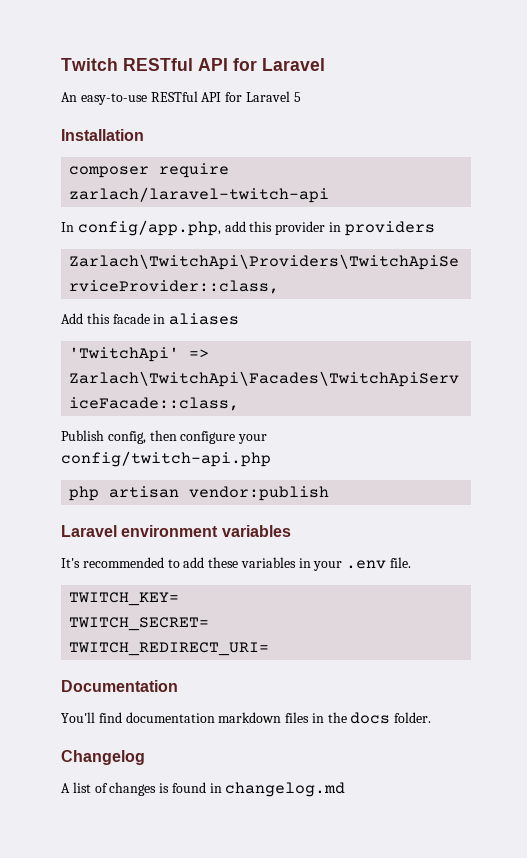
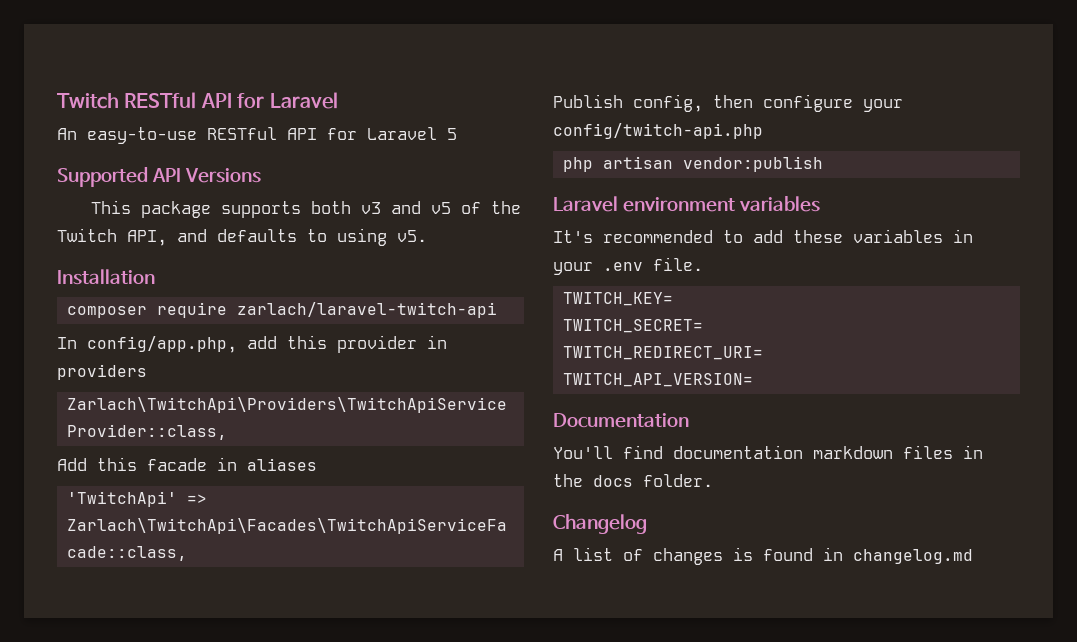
(301, 97) none -> [57,167,261,187] [90,200,521,218] [57,228,427,246] // Supported API Versions // This package supports both v3 and v5 of the Twitch API, and defaults to using v5.
(270, 649) none -> [562,373,753,387] // TWITCH_API_VERSION=

